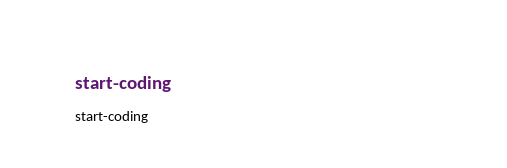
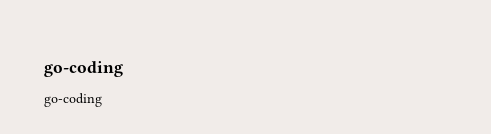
[75,76,171,92] [75,111,148,123] start-coding // start-coding -> [44,61,123,77] [44,93,102,107] go-coding // go-coding

